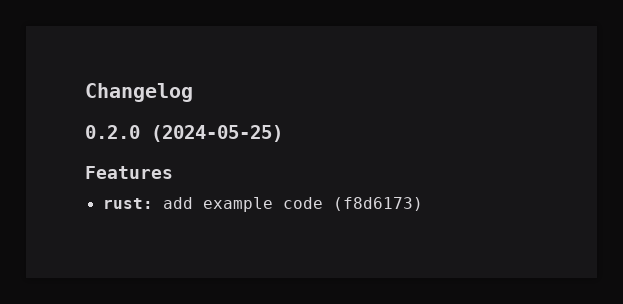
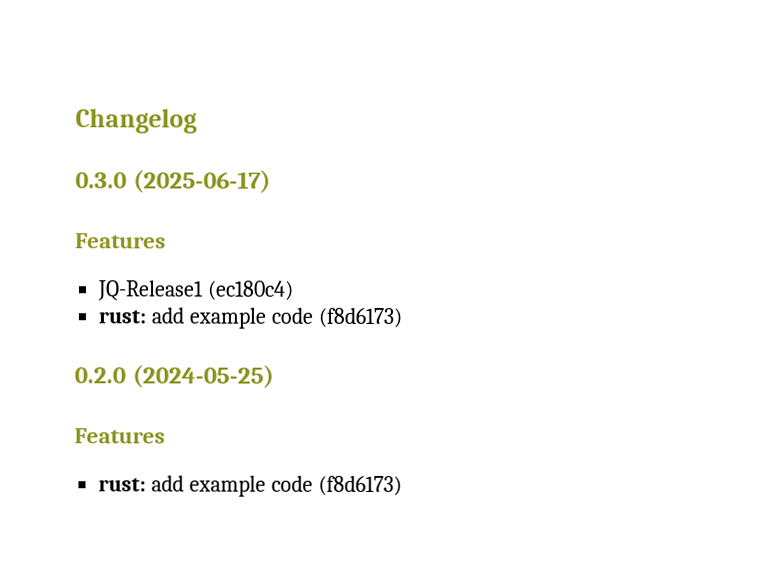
(193, 92) none -> [75,169,271,194] [75,233,166,249] [97,280,295,301] [98,307,402,329] // 0.3.0 (2025-06-17) // Features // JQ-Release1 (ec180c4) // rust: add example code (f8d6173)

